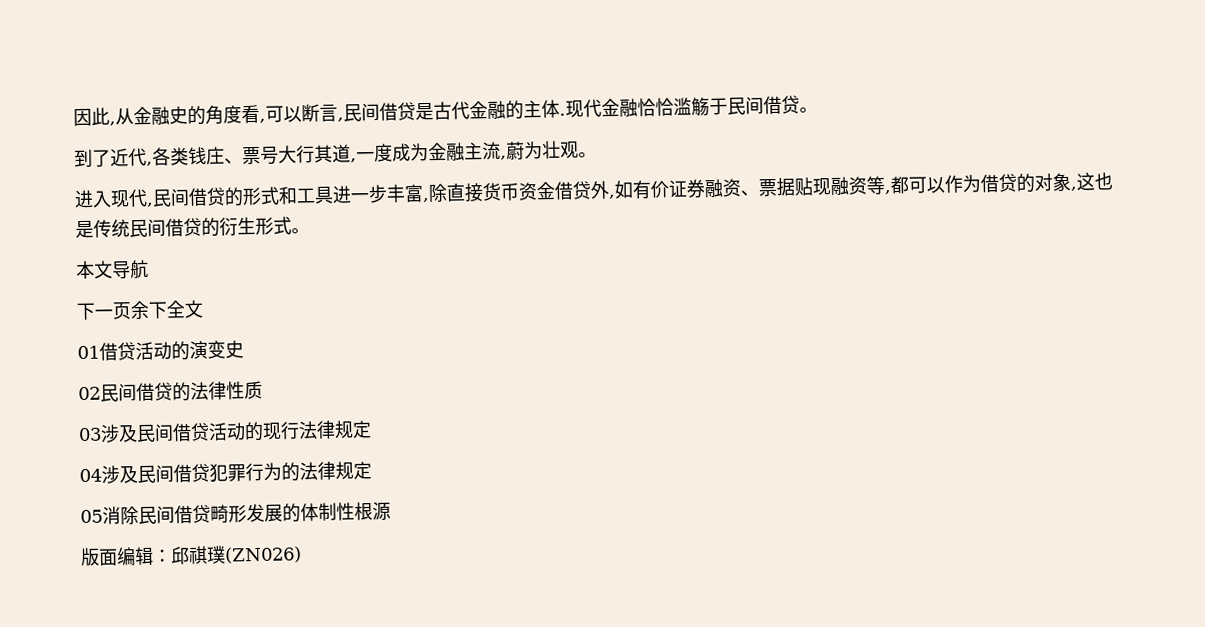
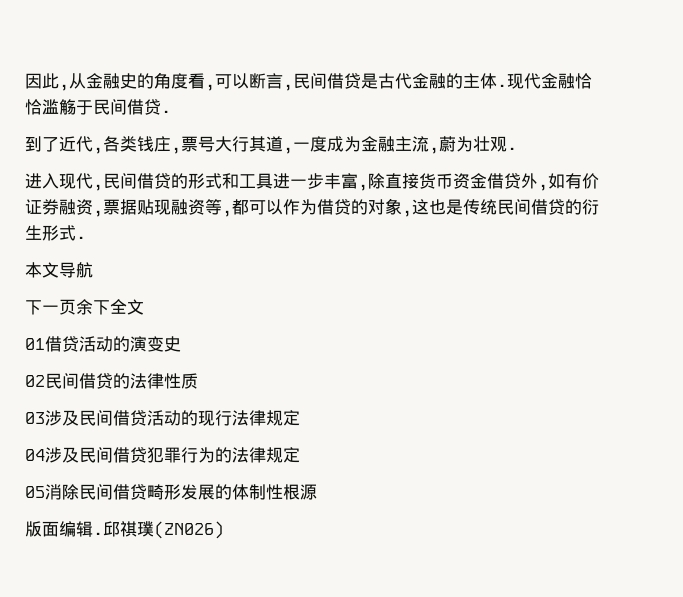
[799,107,818,113] 。 -> [161,110,171,113] .
[224,158,243,165] 、 -> [171,147,181,154] ,
[578,152,597,158] 。 -> [507,147,517,150] .
[740,190,759,197] 、 -> [93,210,103,217] ,
[291,228,310,234] 。 -> [76,236,86,239] .
[153,549,172,563] ： -> [93,532,103,535] .

